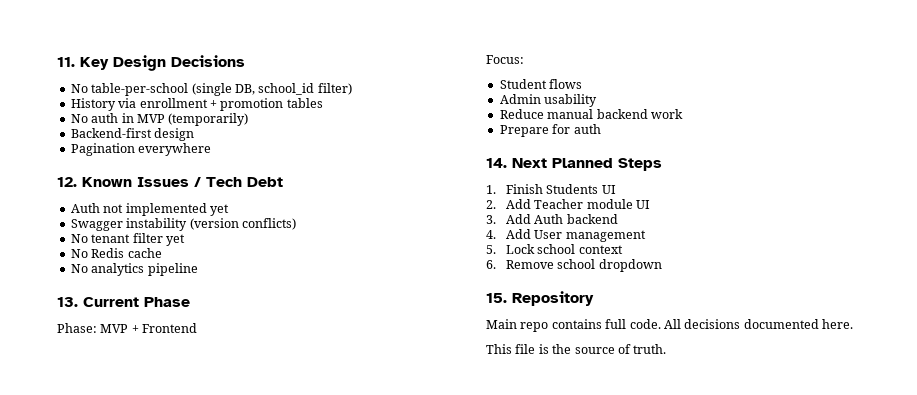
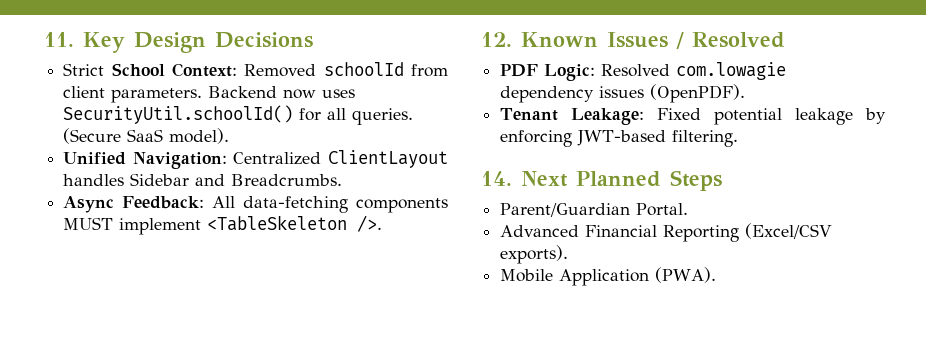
[70,83,352,96] [70,98,323,111] [70,113,249,126] [70,128,195,141] [70,143,212,156] [57,177,283,187] [70,203,229,216] [70,218,296,231] [70,233,185,246] [70,248,162,258] [70,263,198,276] [57,297,190,307] [57,323,198,333] [486,55,524,64] [499,79,583,89] [499,94,598,107] [499,109,683,119] [499,124,601,137] [486,158,662,171] [486,184,616,194] [486,199,650,209] [486,214,618,224] [486,229,646,242] [486,244,623,254] [486,259,662,272] [486,291,594,306] [486,319,853,332] [486,344,667,354] No table-per-school (single DB, school_id filter) // History via enrollment + promotion tables // No auth in MVP (temporarily) // Backend-first design // Pagination everywhere // 12. Known Issues / Tech Debt // Auth not implemented yet // Swagger instability (version conflicts) // No tenant filter yet // No Redis cache // No analytics pipeline // 13. Current Phase // Phase: MVP + Frontend // Focus: // Student flows // Admin usability // Reduce manual backend work // Prepare for auth // 14. Next Planned Steps // 1. Finish Students UI // 2. Add Teacher module UI // 3. Add Auth backend // 4. Add User management // 5. Lock school context // 6. Remove school dropdown // 15. Repository // Main repo contains full code. All decisions documented here. // This file is the source of truth. -> [63,62,448,77] [63,86,356,103] [63,105,414,125] [63,128,230,144] [63,150,448,169] [63,173,343,186] [63,196,448,213] [63,215,383,235] [481,32,785,49] [500,62,787,81] [500,84,746,103] [500,108,886,125] [500,130,739,147] [481,170,722,191] [500,203,689,217] [500,223,833,242] [500,245,569,264] [500,267,717,286] Strict School Context: Removed schoolId from client parameters. Backend now uses SecurityUtil.schoolId() for all queries. (Secure SaaS model). // Unified Navigation: Centralized ClientLayout handles Sidebar and Breadcrumbs. // Async Feedback: All data-fetching components MUST implement <TableSkeleton />. // 12. Known Issues / Resolved // PDF Logic: Resolved com.lowagie dependency issues (OpenPDF). // Tenant Leakage: Fixed potential leakage by enforcing JWT-based filtering. // 14. Next Planned Steps // Parent/Guardian Portal. // Advanced Financial Reporting (Excel/CSV exports). // Mobile Application (PWA).

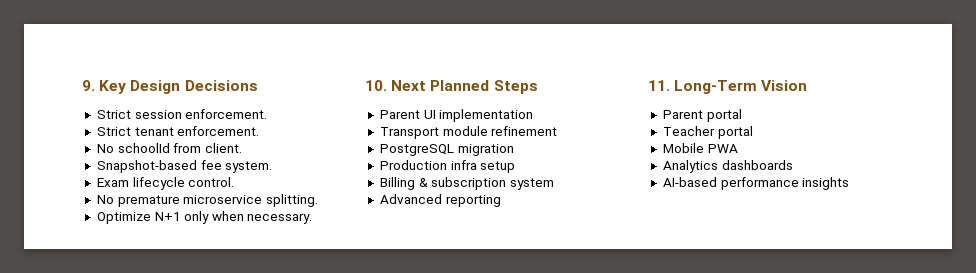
[44,32,74,47] 11. -> [82,80,95,91] 9.
[111,62,448,77] [63,86,356,103] [63,105,414,125] [63,128,230,144] [63,150,448,169] [63,173,343,186] [63,196,448,213] [63,215,383,235] [481,32,785,49] [500,62,787,81] [500,84,746,103] [500,108,886,125] [500,130,739,147] [481,170,722,191] [500,203,689,217] [500,223,833,242] [500,245,569,264] [500,267,717,286] School Context: Removed schoolId from client parameters. Backend now uses SecurityUtil.schoolId() for all queries. (Secure SaaS model). // Unified Navigation: Centralized ClientLayout handles Sidebar and Breadcrumbs. // Async Feedback: All data-fetching components MUST implement <TableSkeleton />. // 12. Known Issues / Resolved // PDF Logic: Resolved com.lowagie dependency issues (OpenPDF). // Tenant Leakage: Fixed potential leakage by enforcing JWT-based filtering. // 14. Next Planned Steps // Parent/Guardian Portal. // Advanced Financial Reporting (Excel/CSV exports). // Mobile Application (PWA). -> [134,109,268,119] [96,126,260,136] [96,143,242,153] [96,160,273,173] [96,177,235,190] [96,194,318,207] [96,211,313,224] [365,80,538,94] [379,109,534,122] [379,126,558,139] [379,144,514,156] [379,160,516,173] [379,177,554,190] [379,194,501,207] [648,80,808,94] [662,109,742,122] [662,126,753,139] [662,143,738,153] [662,160,793,173] [662,177,850,190] session enforcement. // Strict tenant enforcement. // No schoolId from client. // Snapshot-based fee system. // Exam lifecycle control. // No premature microservice splitting. // Optimize N+1 only when necessary. // 10. Next Planned Steps // Parent UI implementation // Transport module refinement // PostgreSQL migration // Production infra setup // Billing & subscription system // Advanced reporting // 11. Long-Term Vision // Parent portal // Teacher portal // Mobile PWA // Analytics dashboards // AI-based performance insights

